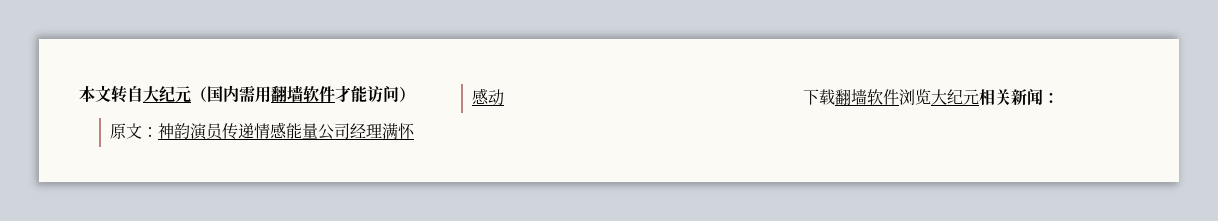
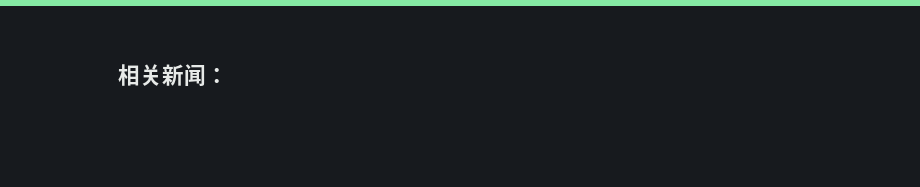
[79,85,415,103] [110,122,416,140] [472,88,505,106] [803,89,979,105] 本文转自大纪元（国内需用翻墙软件才能访问） // 原文：神韵演员传递情感能量公司经理满怀感动 // 下载翻墙软件浏览大纪元 -> (118, 75) none

